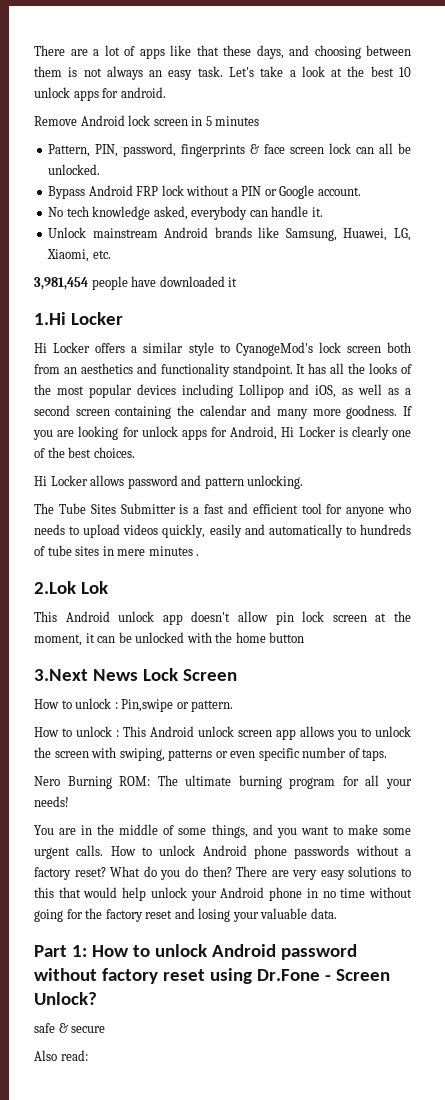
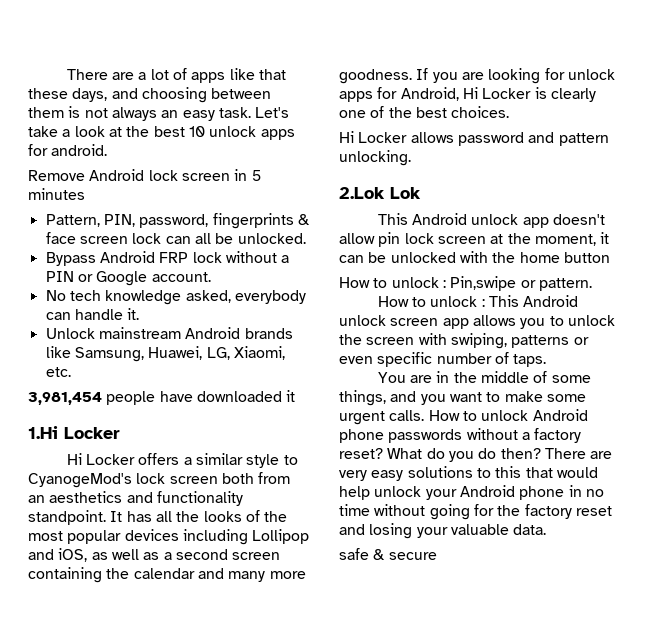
[34,503,411,517] [34,524,411,538] [34,545,200,556] // The Tube Sites Submitter is a fast and efficient tool for anyone who needs to upload videos quickly, easily and automatically to hundreds of tube sites in mere minutes . -> (411, 158) none
[34,668,237,681] // 3.Next News Lock Screen -> (610, 257) none
[34,775,412,789] [34,796,69,807] // Nero Burning ROM: The ultimate burning program for all your needs! -> (547, 360) none
[34,944,357,960] [34,968,390,984] [34,992,97,1005] // Part 1: How to unlock Android password without factory reset using Dr.Fone - Screen Unlock? -> (547, 529) none
[34,1050,88,1061] // Also read: -> (437, 556) none

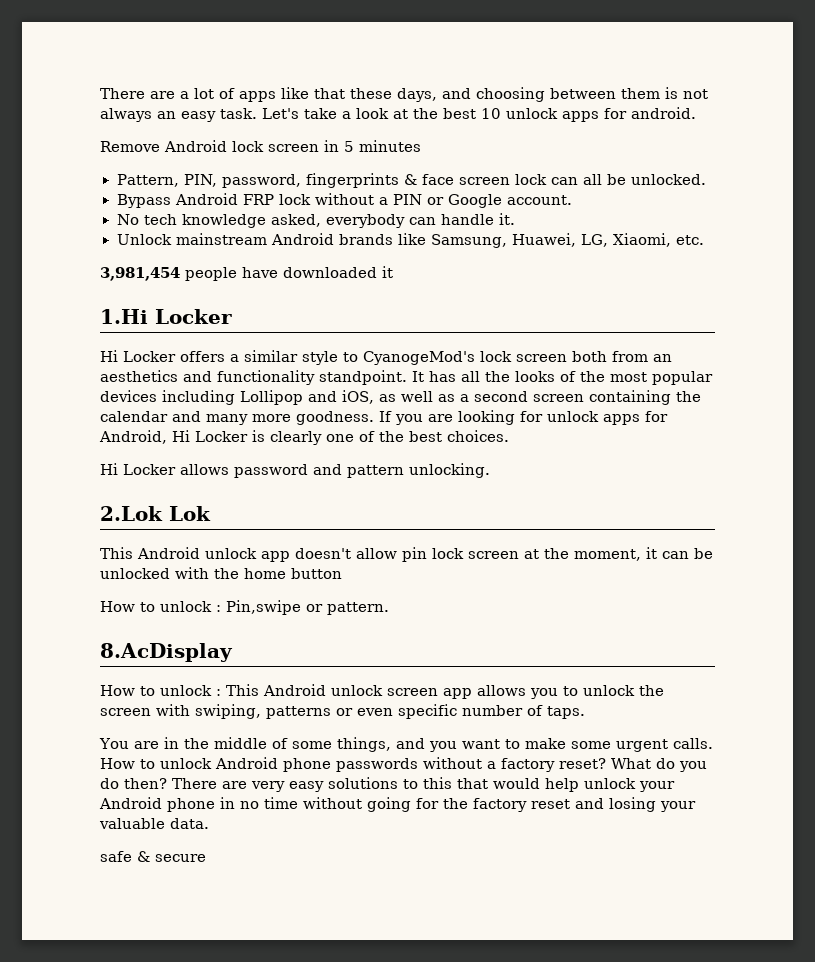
(592, 284) none -> [100,643,233,662] // 8.AcDisplay

